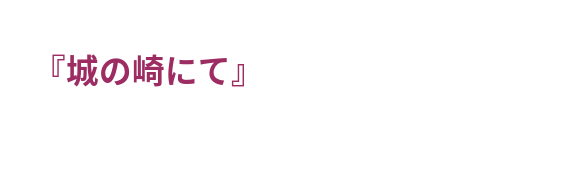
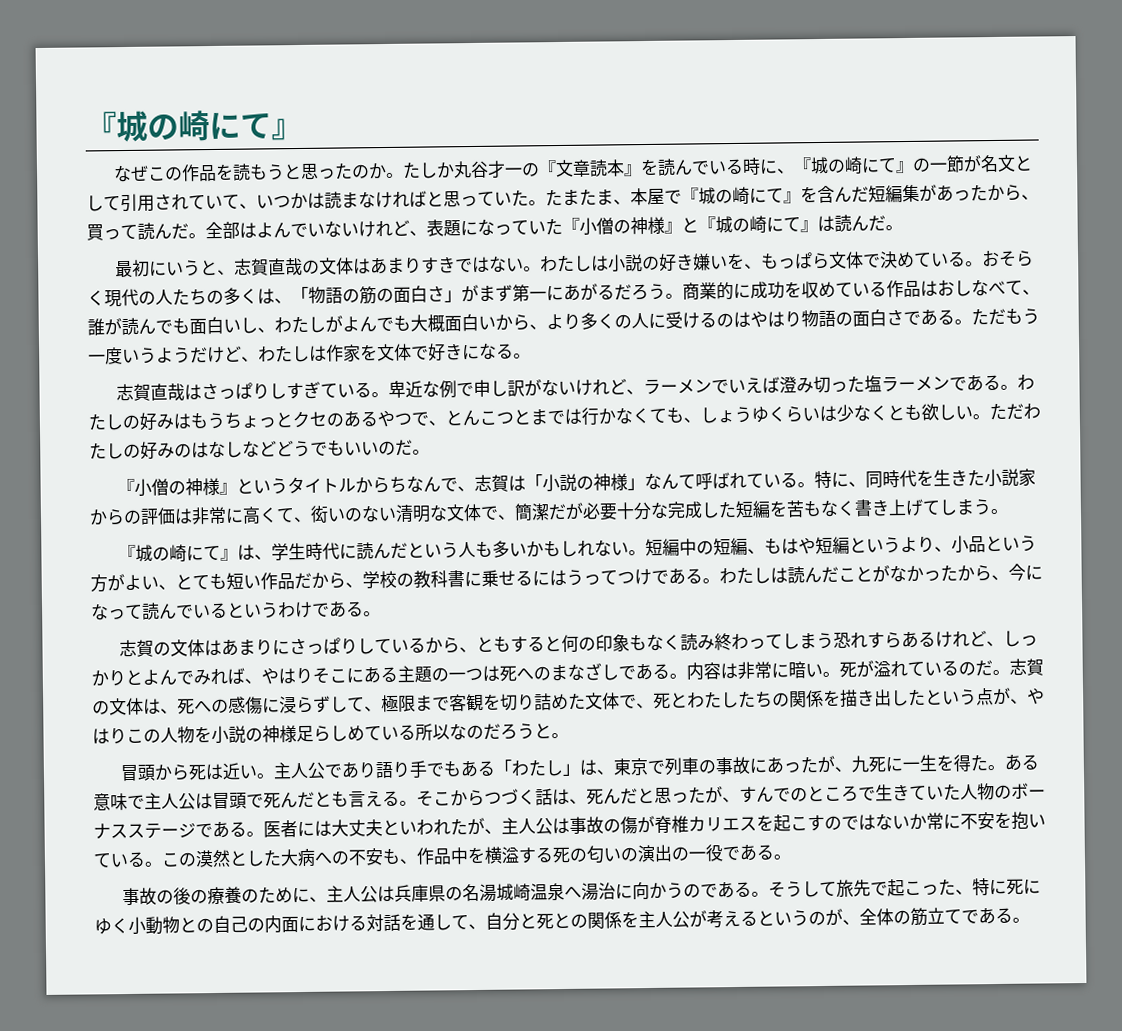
[33,54,264,87] 『城の崎にて』 -> [85,110,303,143] [112,154,1033,183] [86,184,1039,213] [86,214,903,241] [114,249,1034,278] [87,279,1040,308] [87,307,1040,336] [88,342,531,365] [115,374,1035,402] [88,402,1041,431] [89,439,430,460] [116,468,1036,497] [89,498,1009,526] [117,535,1037,562] [90,563,1043,593] [90,600,381,621] [118,630,1038,658] [91,658,1044,687] [92,687,1045,716] [92,723,569,745] [119,753,1039,782] [93,782,1046,811] [93,811,1046,840] [93,843,791,868] [121,878,1041,906] [94,907,1030,936] 『城の崎にて』 // なぜこの作品を読もうと思ったのか。たしか丸谷才一の『文章読本』を読んでいる時に、『城の崎にて』の一節が名文として引用されていて、いつかは読まなければと思っていた。たまたま、本屋で『城の崎にて』を含んだ短編集があったから、買って読んだ。全部はよんでいないけれど、表題になっていた『小僧の神様』と『城の崎にて』は読んだ。 // 最初にいうと、志賀直哉の文体はあまりすきではない。わたしは小説の好き嫌いを、もっぱら文体で決めている。おそらく現代の人たちの多くは、「物語の筋の面白さ」がまず第一にあがるだろう。商業的に成功を収めている作品はおしなべて、誰が読んでも面白いし、わたしがよんでも大概面白いから、より多くの人に受けるのはやはり物語の面白さである。ただもう一度いうようだけど、わたしは作家を文体で好きになる。 // 志賀直哉はさっぱりしすぎている。卑近な例で申し訳がないけれど、ラーメンでいえば澄み切った塩ラーメンである。わたしの好みはもうちょっとクセのあるやつで、とんこつとまでは行かなくても、しょうゆくらいは少なくとも欲しい。ただわたしの好みのはなしなどどうでもいいのだ。 // 『小僧の神様』というタイトルからちなんで、志賀は「小説の神様」なんて呼ばれている。特に、同時代を生きた小説家からの評価は非常に高くて、衒いのない清明な文体で、簡潔だが必要十分な完成した短編を苦もなく書き上げてしまう。 // 『城の崎にて』は、学生時代に読んだという人も多いかもしれない。短編中の短編、もはや短編というより、小品という方がよい、とても短い作品だから、学校の教科書に乗せるにはうってつけである。わたしは読んだことがなかったから、今になって読んでいるというわけである。 // 志賀の文体はあまりにさっぱりしているから、ともすると何の印象もなく読み終わってしまう恐れすらあるけれど、しっかりとよんでみれば、やはりそこにある主題の一つは死へのまなざしである。内容は非常に暗い。死が溢れているのだ。志賀の文体は、死への感傷に浸らずして、極限まで客観を切り詰めた文体で、死とわたしたちの関係を描き出したという点が、やはりこの人物を小説の神様足らしめている所以なのだろうと。 // 冒頭から死は近い。主人公であり語り手でもある「わたし」は、東京で列車の事故にあったが、九死に一生を得た。ある意味で主人公は冒頭で死んだとも言える。そこからつづく話は、死んだと思ったが、すんでのところで生きていた人物のボーナスステージである。医者には大丈夫といわれたが、主人公は事故の傷が脊椎カリエスを起こすのではないか常に不安を抱いている。この漠然とした大病への不安も、作品中を横溢する死の匂いの演出の一役である。 // 事故の後の療養のために、主人公は兵庫県の名湯城崎温泉へ湯治に向かうのである。そうして旅先で起こった、特に死にゆく小動物との自己の内面における対話を通して、自分と死との関係を主人公が考えるというのが、全体の筋立てである。

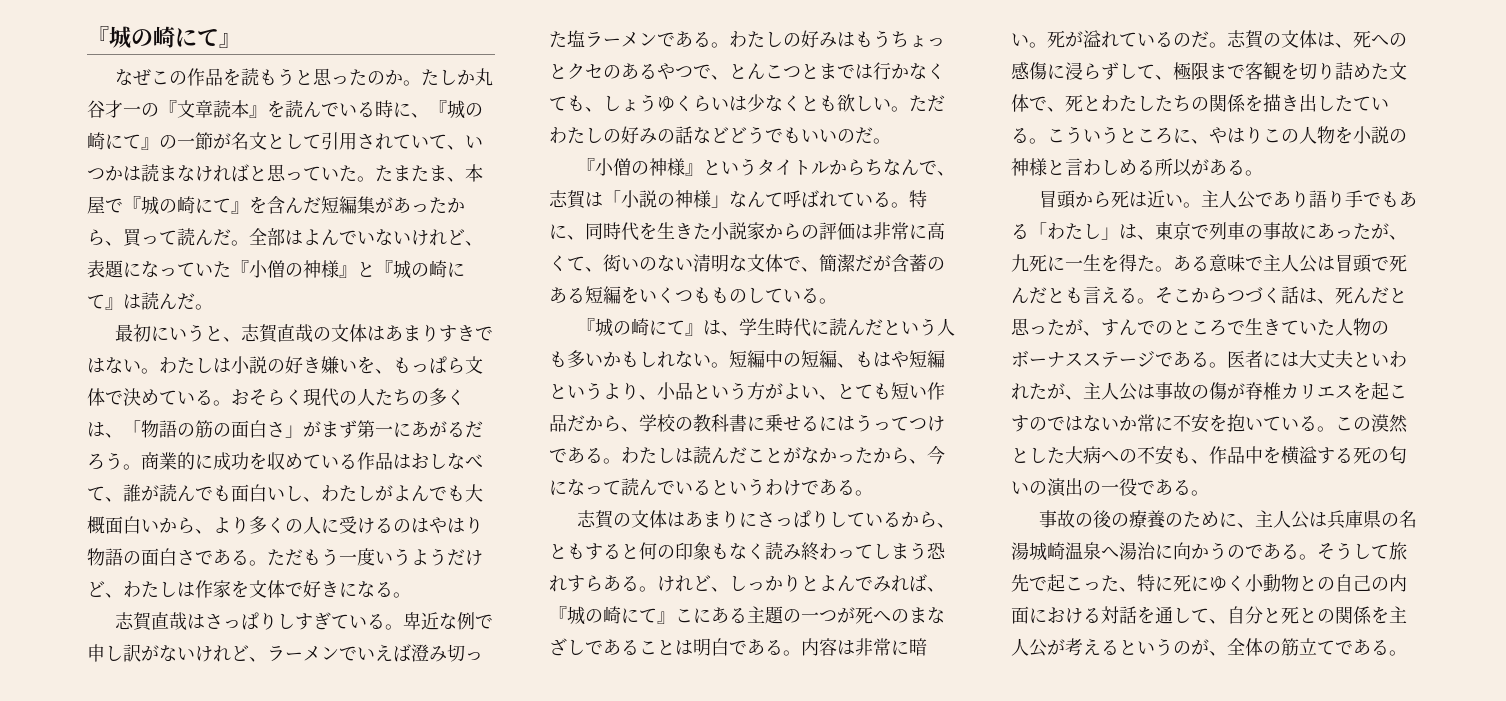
[191,440,243,459] はなし -> [675,126,693,144] 話
[582,498,992,521] 必要十分な完成した短編を苦もなく書き上げてしまう -> [891,254,945,272] [549,286,819,304] 含蓄のある短編をいくつもものしている
(936, 639) none -> [639,586,657,592] 。
[261,667,330,685] やはりそ -> [549,606,675,625] 『城の崎にて』
[482,665,500,682] は -> [837,607,855,623] が
(670, 671) none -> [639,638,783,656] ことは明白である
[925,687,1011,706] という点が -> [1353,96,1389,111] [1011,126,1191,144] ている。こういうところに
[296,723,552,743] 足らしめている所以なのだろうと -> [1047,158,1245,177] と言わしめる所以がある

